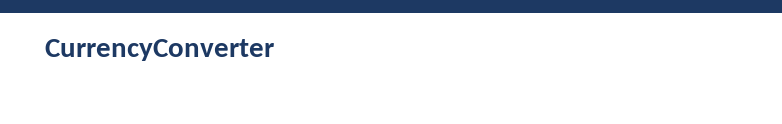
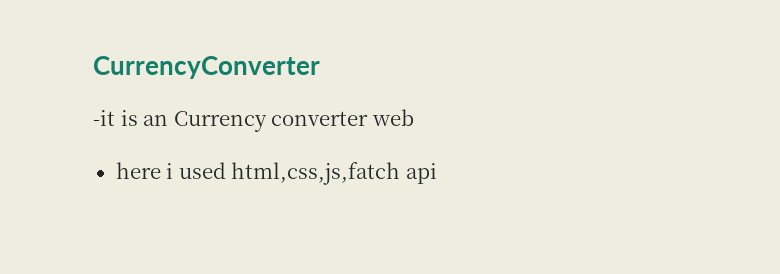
(274, 50) none -> [93,109,414,132] [115,162,437,185] // -it is an Currency converter web // here i used html,css,js,fatch api

